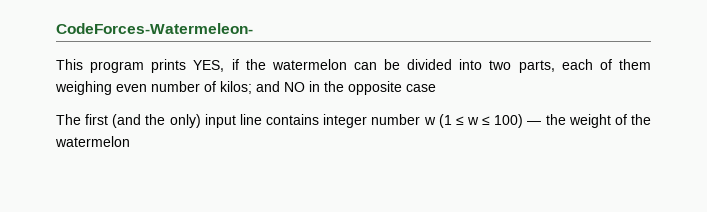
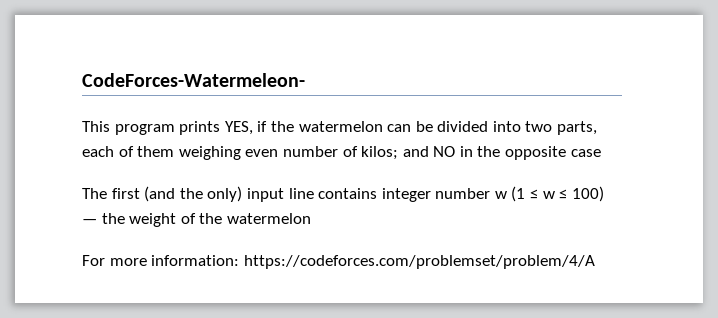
(130, 141) none -> [82,255,595,269] // For more information: https://codeforces.com/problemset/problem/4/A

